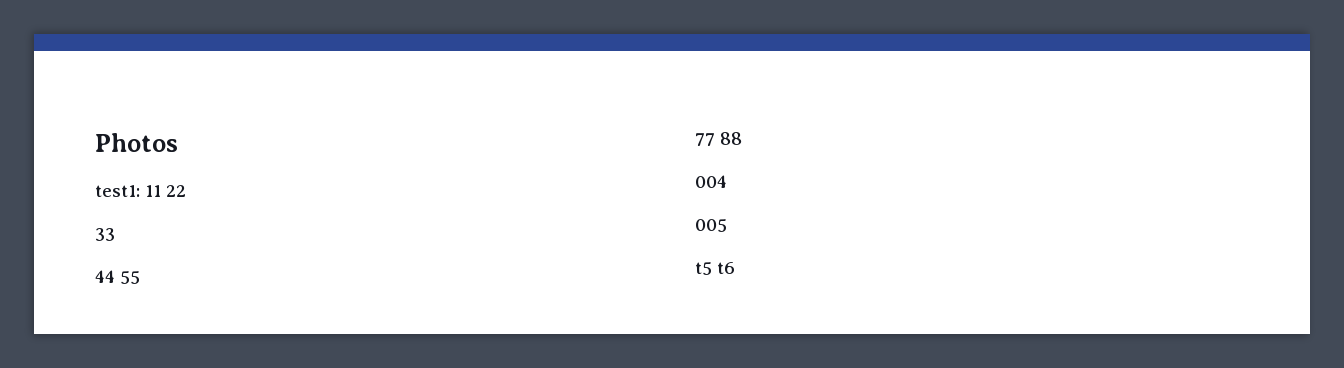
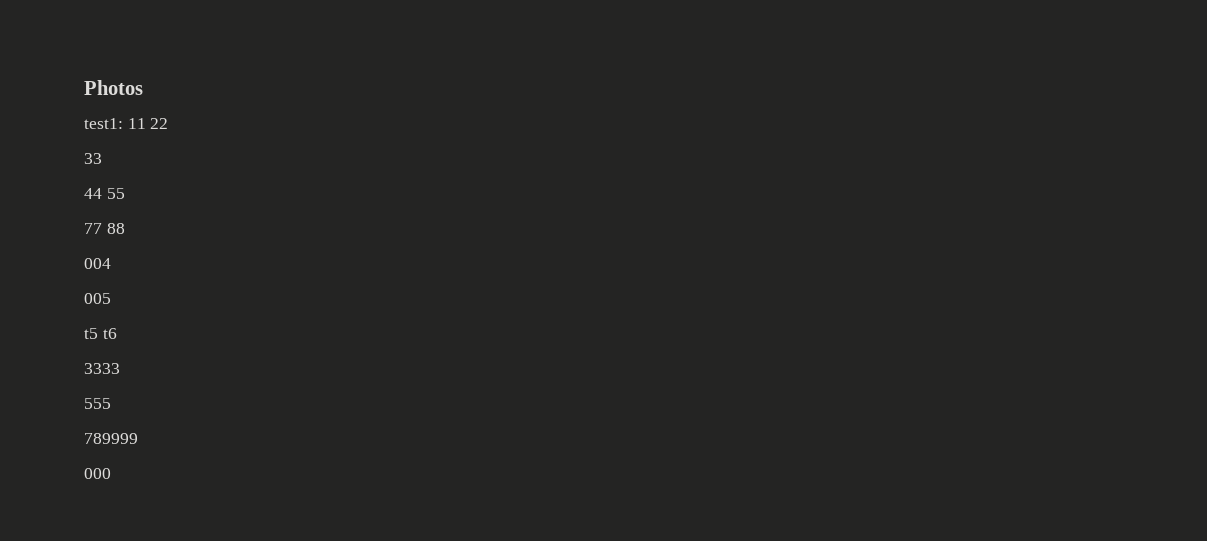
(736, 268) none -> [84,363,120,374] [84,398,111,409] [84,433,138,444] [84,468,111,479] // 3333 // 555 // 789999 // 000

